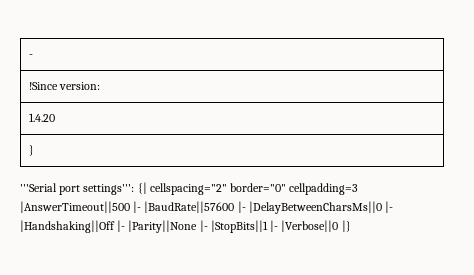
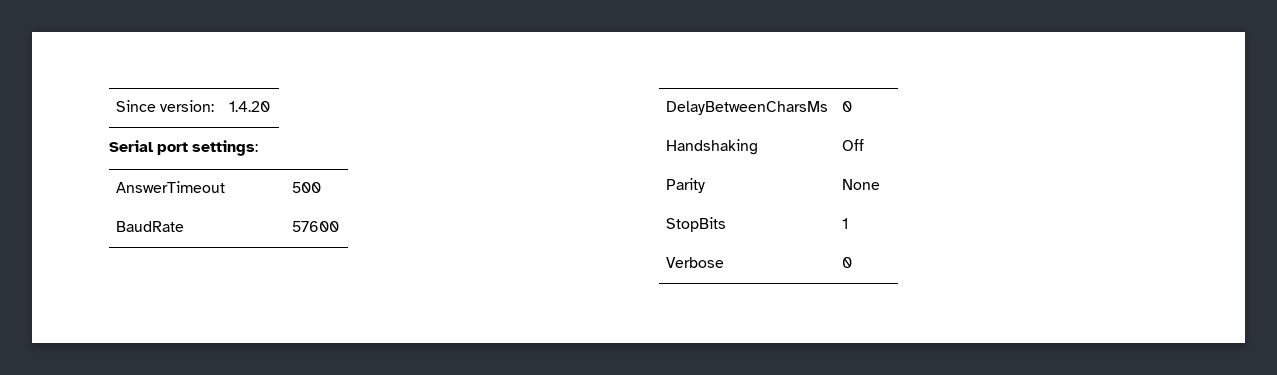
[29,54,34,58] [29,82,101,90] [29,113,56,122] [29,145,35,156] [20,182,359,195] [20,201,394,214] [20,220,351,233] - // !Since version: // 1.4.20 // } // '''Serial port settings''': {| cellspacing="2" border="0" cellpadding=3 |AnswerTimeout||500 |- |BaudRate||57600 |- |DelayBetweenCharsMs||0 |- |Handshaking||Off |- |Parity||None |- |StopBits||1 |- |Verbose||0 |} -> [115,100,214,112] [228,101,270,112] [109,140,259,156] [115,181,225,193] [291,182,321,193] [115,221,184,232] [291,221,339,232] [665,101,828,115] [841,101,852,112] [665,139,758,155] [841,139,864,151] [665,178,705,193] [841,179,880,190] [665,217,726,232] [841,218,848,229] [665,257,724,268] [841,257,852,268] Since version: | 1.4.20 // Serial port settings: // AnswerTimeout | 500 // BaudRate | 57600 // DelayBetweenCharsMs | 0 // Handshaking | Off // Parity | None // StopBits | 1 // Verbose | 0

